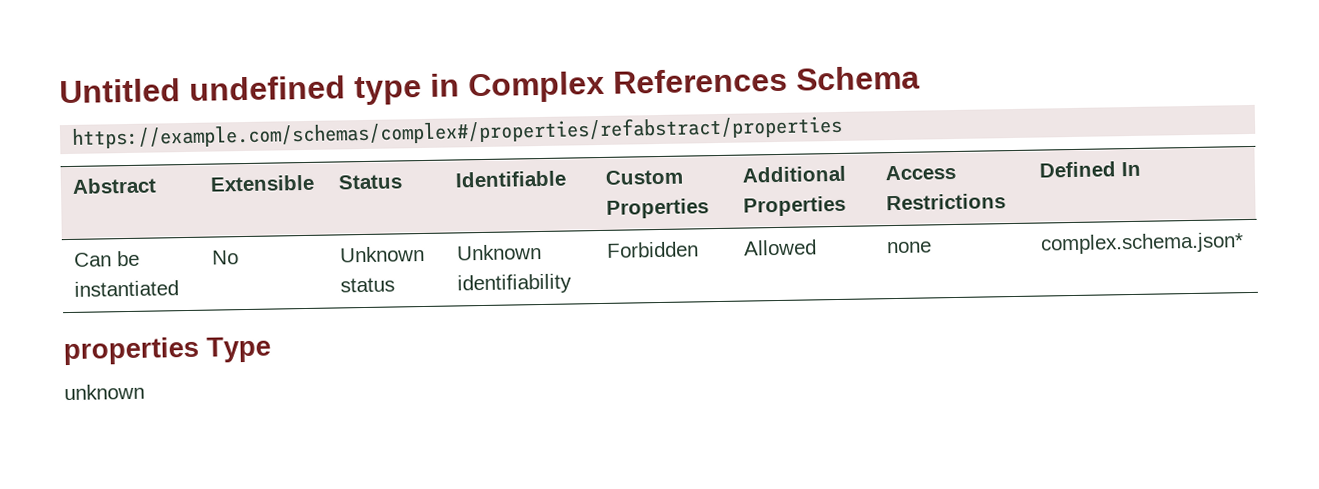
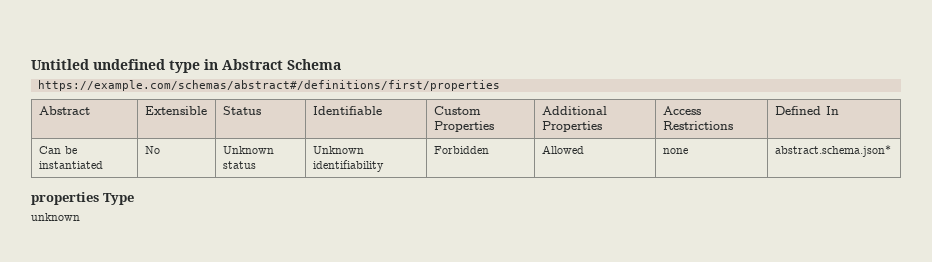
[468,67,788,104] Complex References -> [222,59,283,70] Abstract
[71,114,844,149] https://example.com/schemas/complex#/properties/refabstract/properties -> [37,80,500,91] https://example.com/schemas/abstract#/definitions/first/properties
[1039,232,1244,255] complex.schema.json* -> [774,145,891,157] abstract.schema.json*

